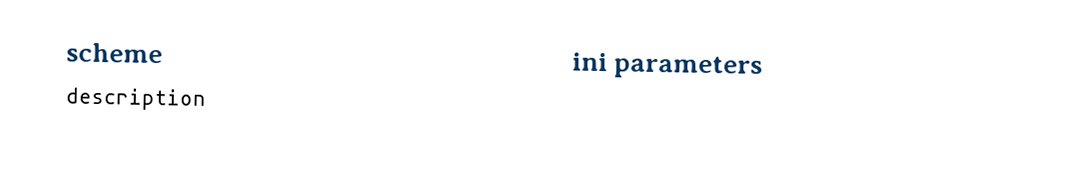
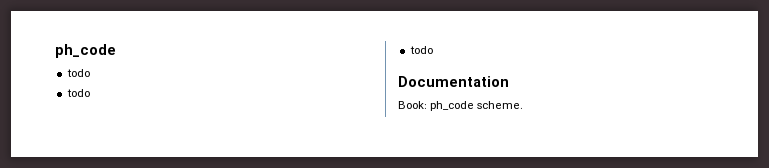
[66,42,163,64] [65,87,206,111] [572,52,764,80] scheme // description // ini parameters -> [55,44,116,58] [66,69,90,77] [66,89,90,97] [409,46,433,54] [398,76,509,87] [398,101,524,111] ph_code // todo // todo // todo // Documentation // Book: ph_code scheme.

